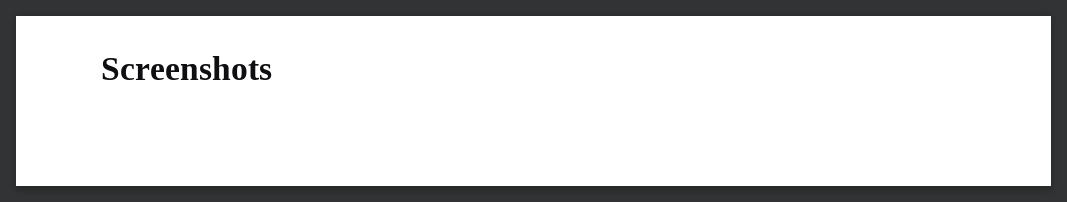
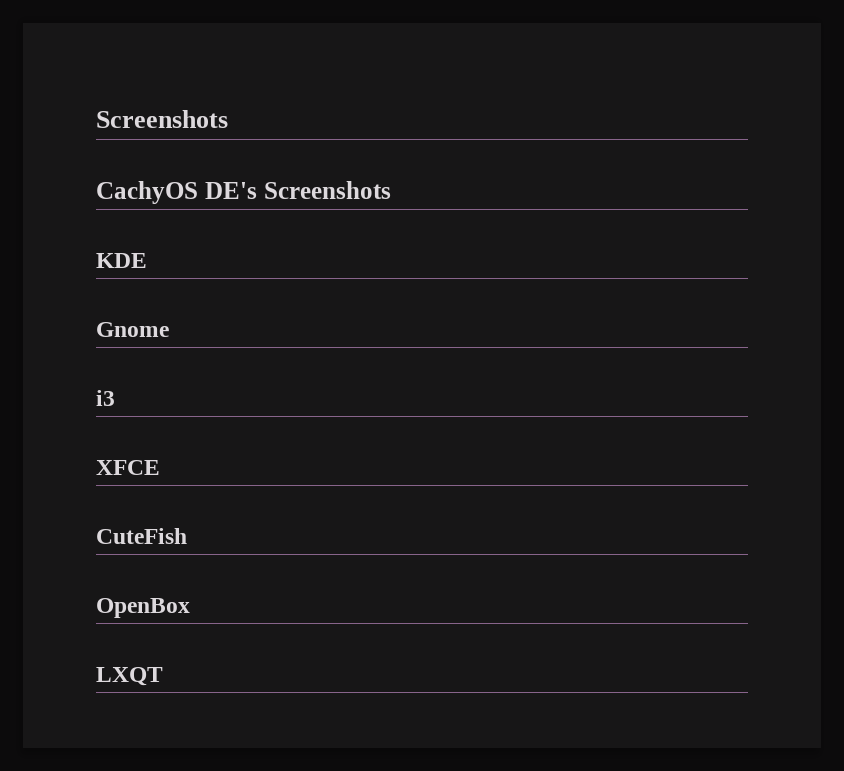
[101,56,272,80] Screenshots -> [96,110,228,128] [96,181,391,204] [96,253,147,268] [96,322,169,337] [96,390,115,406] [96,460,160,475] [96,528,187,544] [96,598,190,618] [96,667,163,686] Screenshots // CachyOS DE's Screenshots // KDE // Gnome // i3 // XFCE // CuteFish // OpenBox // LXQT

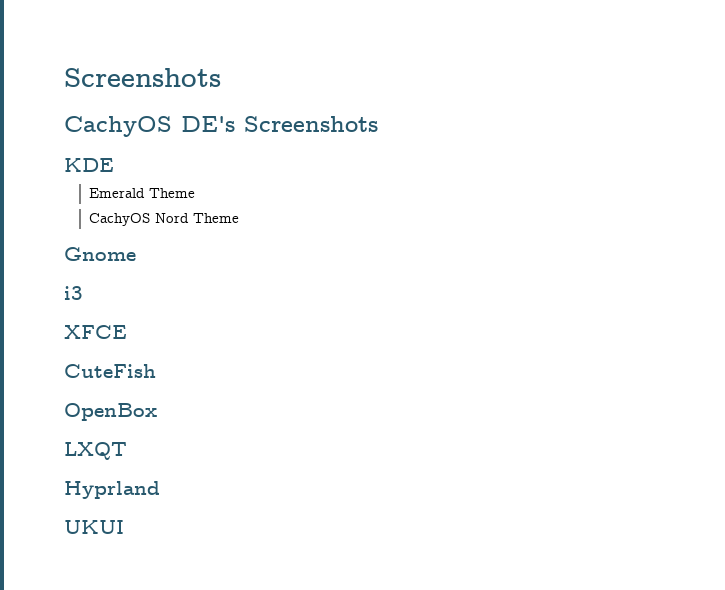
(147, 260) none -> [89,188,196,198] [89,213,240,226] // Emerald Theme // CachyOS Nord Theme
(163, 676) none -> [64,481,160,499] [64,520,124,534] // Hyprland // UKUI

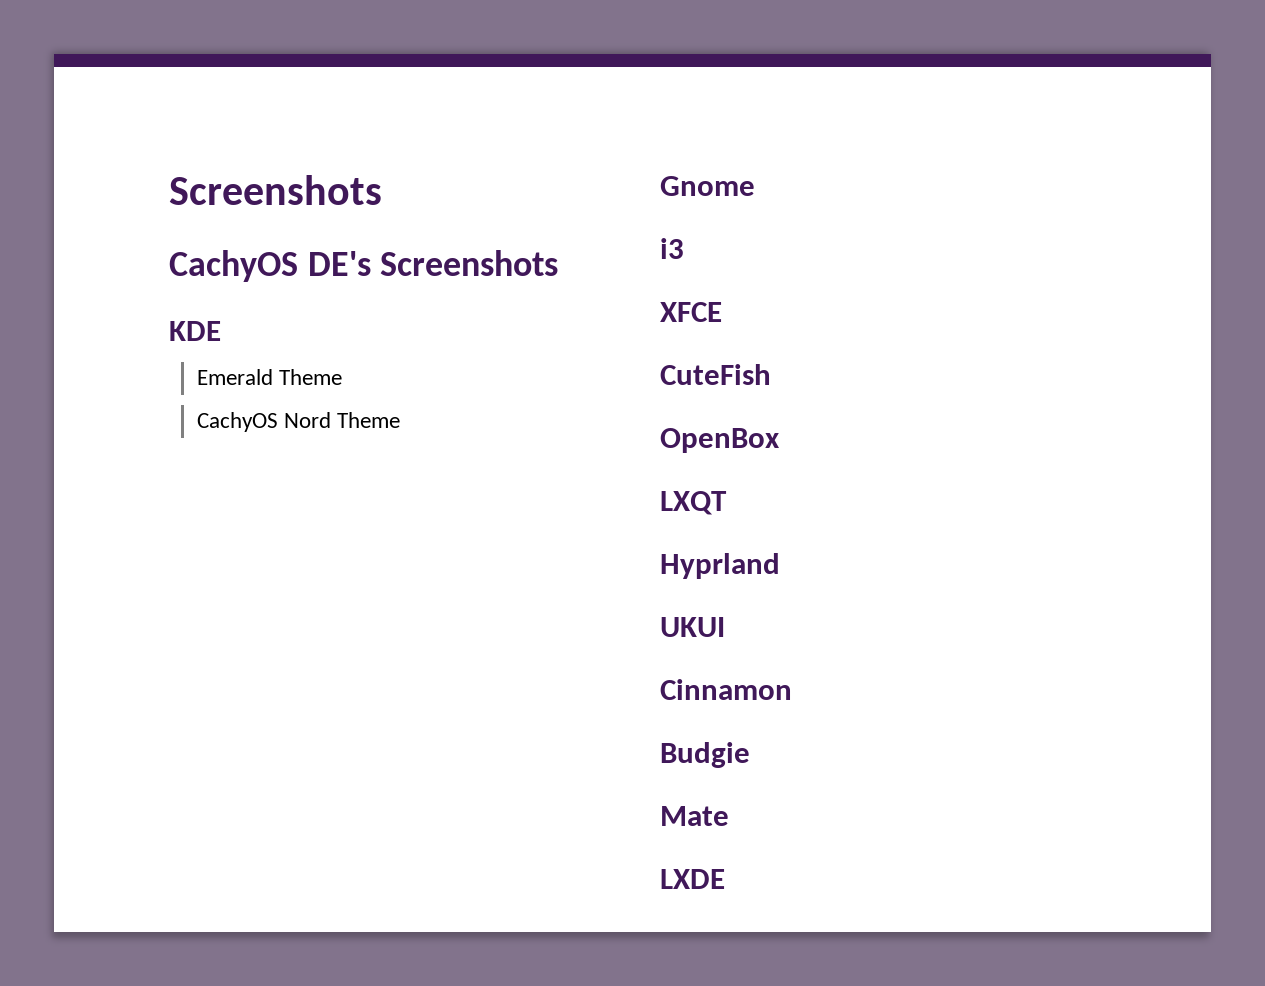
(124, 527) none -> [660,679,792,700] [660,742,750,768] [660,806,729,826] [660,869,725,889] // Cinnamon // Budgie // Mate // LXDE

